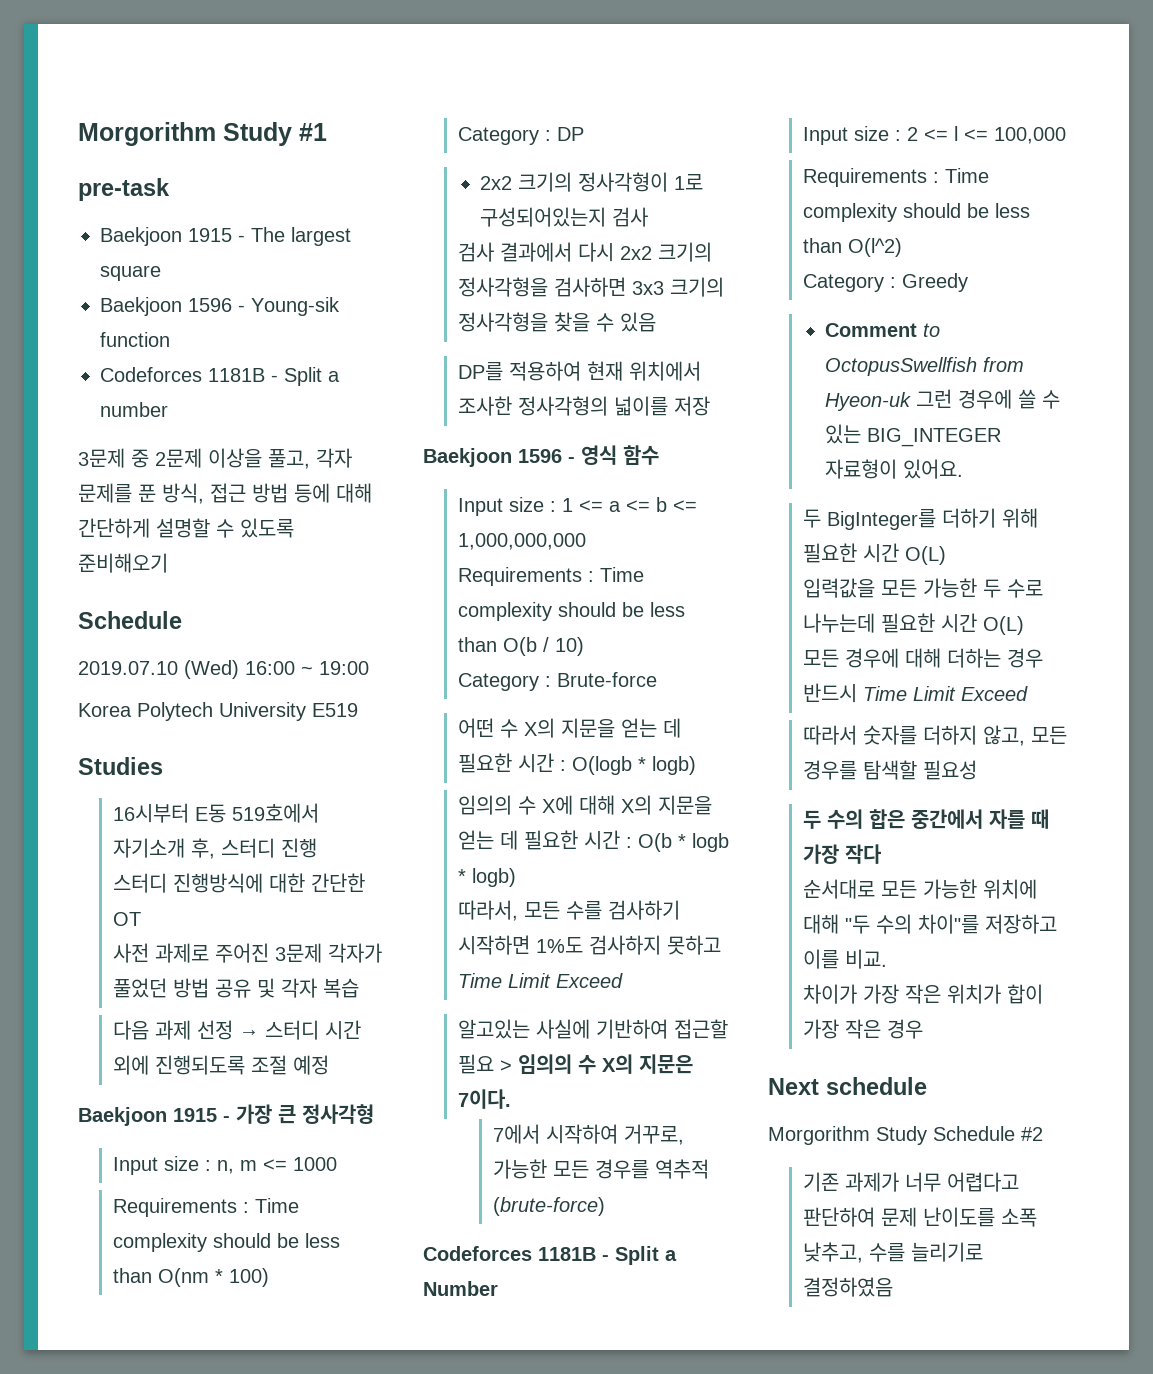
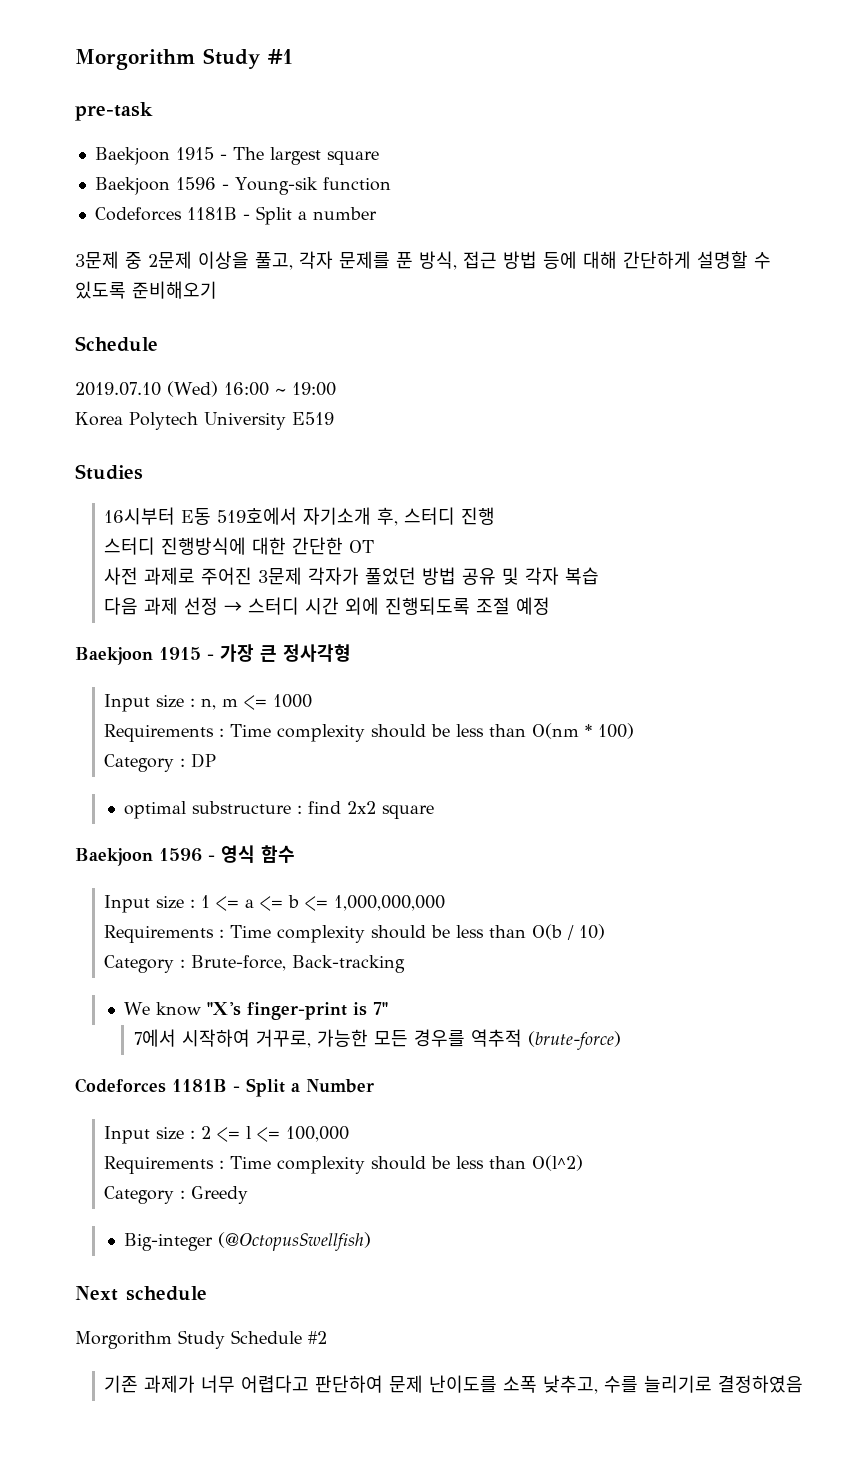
[480,172,704,192] [480,207,649,227] [458,242,713,262] [458,277,725,297] [458,312,657,332] [458,361,702,381] [458,396,711,416] 2x2 크기의 정사각형이 1로 구성되어있는지 검사 // 검사 결과에서 다시 2x2 크기의 정사각형을 검사하면 3x3 크기의 정사각형을 찾을 수 있음 // DP를 적용하여 현재 위치에서 조사한 정사각형의 넓이를 저장 -> [124,801,435,819] optimal substructure : find 2x2 square
[557,672,658,687] [458,718,682,738] [458,753,697,775] [458,795,713,815] [458,830,730,852] [458,868,517,887] [458,900,681,921] [458,935,722,955] [458,973,624,988] [458,1019,729,1039] [458,1054,694,1074] [458,1089,512,1109] Brute-force // 어떤 수 X의 지문을 얻는 데 필요한 시간 : O(logb * logb) // 임의의 수 X에 대해 X의 지문을 얻는 데 필요한 시간 : O(b * logb * logb) // 따라서, 모든 수를 검사하기 시작하면 1%도 검사하지 못하고 Time Limit Exceed // 알고있는 사실에 기반하여 접근할 필요 > 임의의 수 X의 지문은 7이다. -> [191,955,406,973] [124,1002,389,1020] Brute-force, Back-tracking // We know "X's finger-print is 7"
[825,323,941,337] [825,357,1025,376] [825,389,1061,411] [825,424,1002,447] [825,459,964,479] [803,508,1039,530] [803,543,947,565] [803,578,1044,598] [803,613,1025,635] [803,648,1044,668] [803,683,1029,703] [803,725,1068,746] [803,760,978,780] [803,809,1050,829] [803,844,882,864] [803,879,1038,899] [803,914,1058,934] [803,949,888,969] [803,984,1044,1004] [803,1019,924,1039] Comment to OctopusSwellfish from Hyeon-uk 그런 경우에 쓸 수 있는 BIG_INTEGER 자료형이 있어요. // 두 BigInteger를 더하기 위해 필요한 시간 O(L) // 입력값을 모든 가능한 두 수로 나누는데 필요한 시간 O(L) // 모든 경우에 대해 더하는 경우 반드시 Time Limit Exceed // 따라서 숫자를 더하지 않고, 모든 경우를 탐색할 필요성 // 두 수의 합은 중간에서 자를 때 가장 작다 // 순서대로 모든 가능한 위치에 대해 "두 수의 차이"를 저장하고 이를 비교. // 차이가 가장 작은 위치가 합이 가장 작은 경우 -> [124,1232,372,1251] Big-integer (@OctopusSwellfish)

